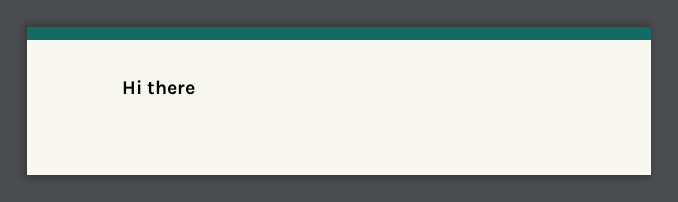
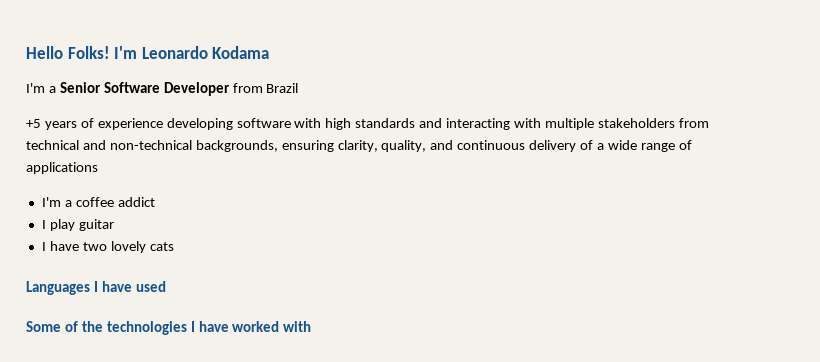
[122,80,196,95] Hi there -> [26,46,270,59] [26,82,299,96] [26,118,709,130] [26,140,692,152] [26,162,98,174] [41,197,155,207] [41,219,114,231] [41,241,174,253] [26,281,166,295] [26,321,312,335] Hello Folks! I'm Leonardo Kodama // I'm a Senior Software Developer from Brazil // +5 years of experience developing software with high standards and interacting with multiple stakeholders from technical and non-technical backgrounds, ensuring clarity, quality, and continuous delivery of a wide range of applications // I'm a coffee addict // I play guitar // I have two lovely cats // Languages I have used // Some of the technologies I have worked with

